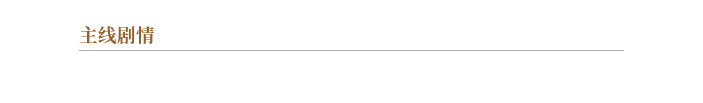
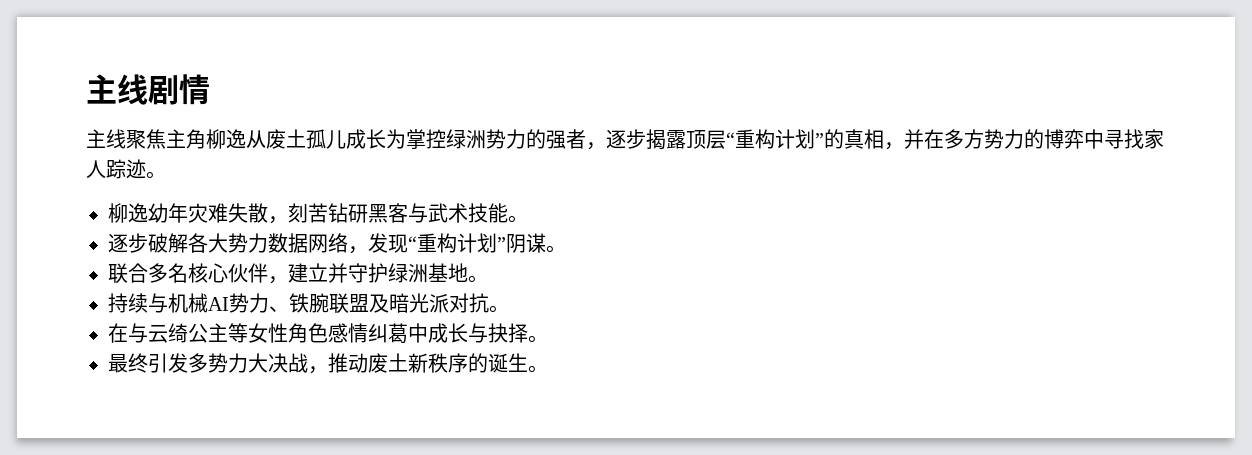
(155, 35) none -> [86,129,1164,150] [86,159,166,179] [108,203,528,224] [108,233,566,254] [108,263,488,284] [108,293,509,314] [108,323,548,344] [108,353,548,374] // 主线聚焦主角柳逸从废土孤儿成长为掌控绿洲势力的强者，逐步揭露顶层“重构计划”的真相，并在多方势力的博弈中寻找家人踪迹。 // 柳逸幼年灾难失散，刻苦钻研黑客与武术技能。 // 逐步破解各大势力数据网络，发现“重构计划”阴谋。 // 联合多名核心伙伴，建立并守护绿洲基地。 // 持续与机械AI势力、铁腕联盟及暗光派对抗。 // 在与云绮公主等女性角色感情纠葛中成长与抉择。 // 最终引发多势力大决战，推动废土新秩序的诞生。

